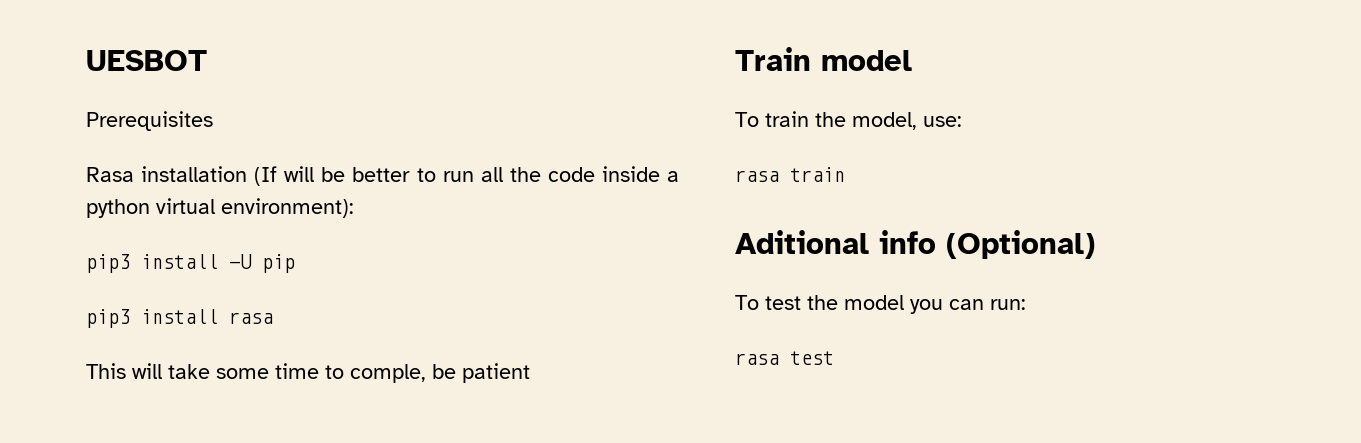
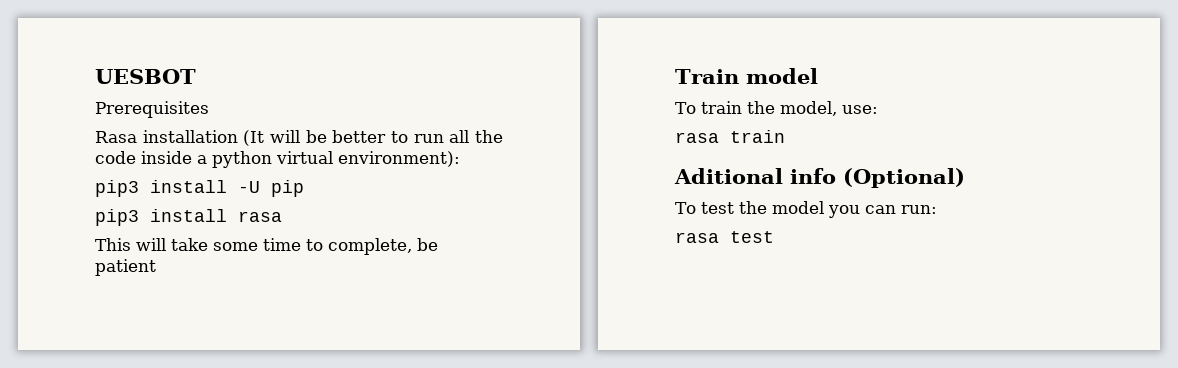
[254,166,278,186] (If -> [243,130,265,146] (It
[350,364,426,383] comple, -> [328,238,412,255] complete,

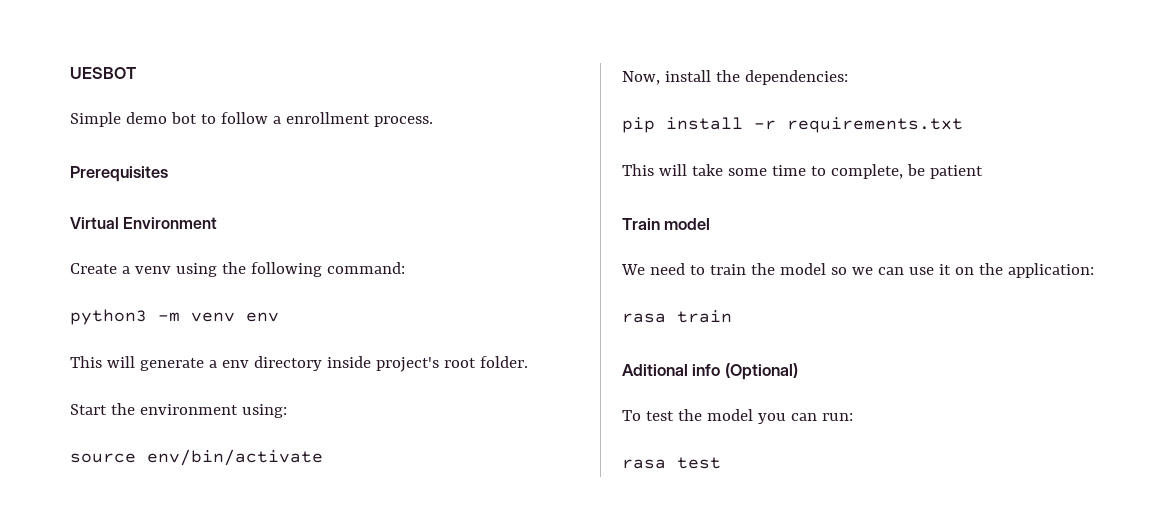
[95,101,209,118] [95,130,503,146] [95,151,460,168] [95,180,304,197] [95,209,282,226] Prerequisites // Rasa installation (It will be better to run all the code inside a python virtual environment): // pip3 install -U pip // pip3 install rasa -> [70,112,433,127] [70,166,168,182] [70,217,218,229] [70,262,405,277] [70,309,279,325] [70,356,528,372] [70,403,287,418] [70,449,323,466] [622,70,848,85] [622,117,963,133] Simple demo bot to follow a enrollment process. // Prerequisites // Virtual Environment // Create a venv using the following command: // python3 -m venv env // This will generate a env directory inside project's root folder. // Start the environment using: // source env/bin/activate // Now, install the dependencies: // pip install -r requirements.txt
[675,101,878,116] To train the model, use: -> [621,263,1094,278] We need to train the model so we can use it on the application:

